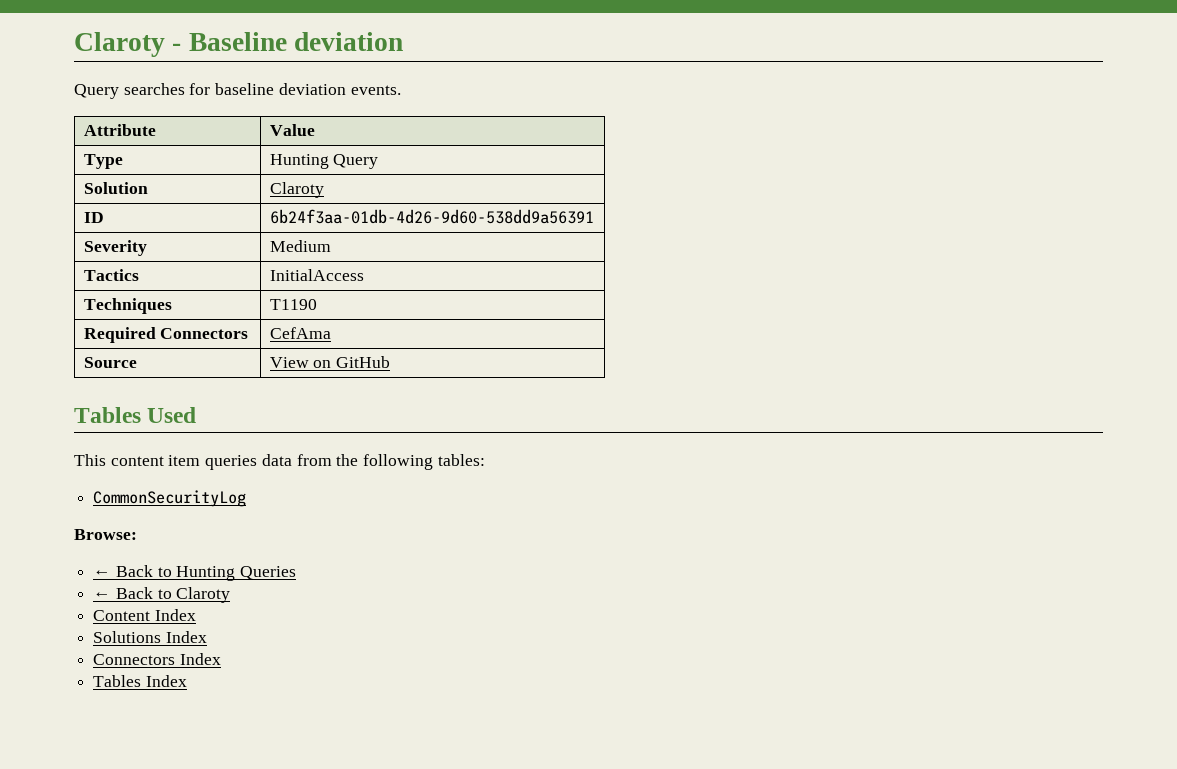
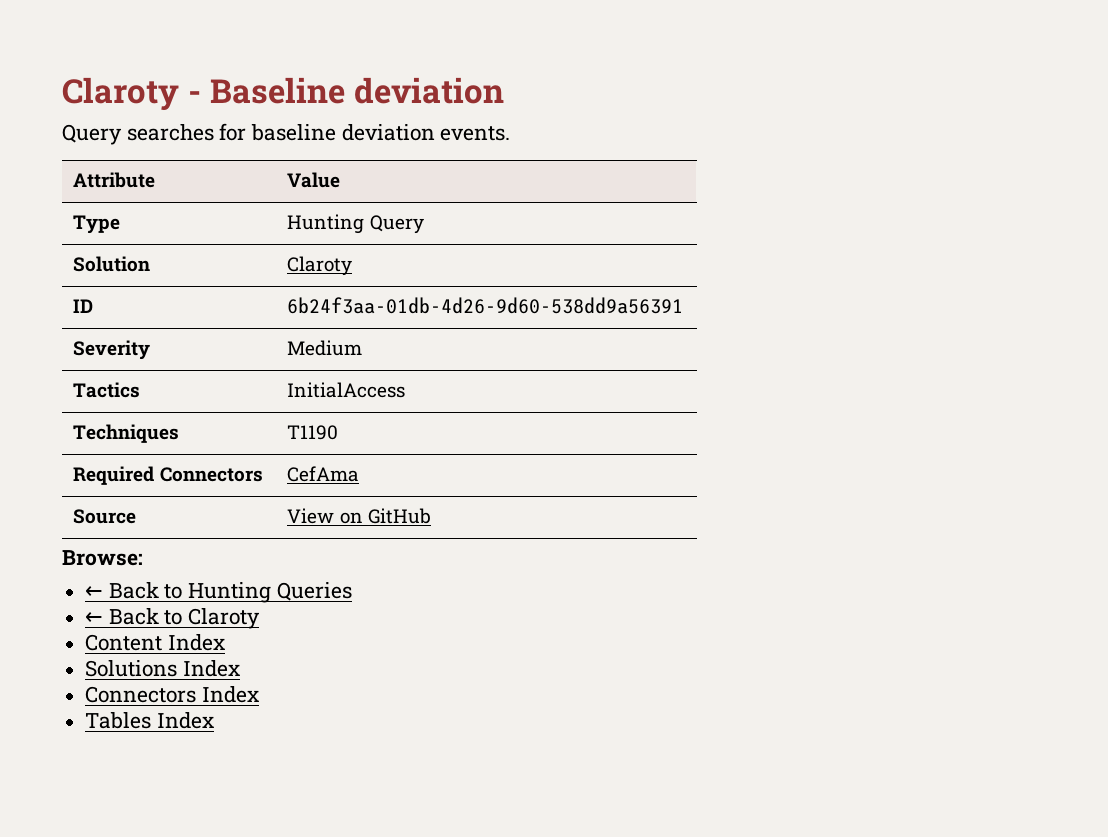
[74,407,197,423] [74,454,485,470] [93,490,247,507] // Tables Used // This content item queries data from the following tables: // CommonSecurityLog -> (431, 516) none

